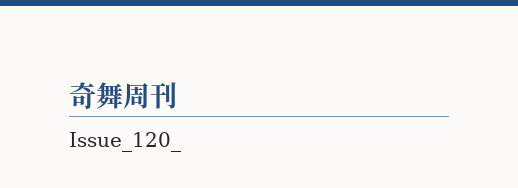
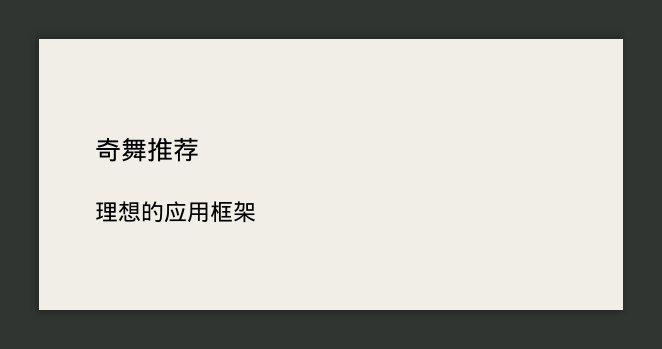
[123,82,177,109] [69,132,181,152] 周刊 // Issue_120_ -> [147,137,199,162] [95,201,256,223] 推荐 // 理想的应用框架

